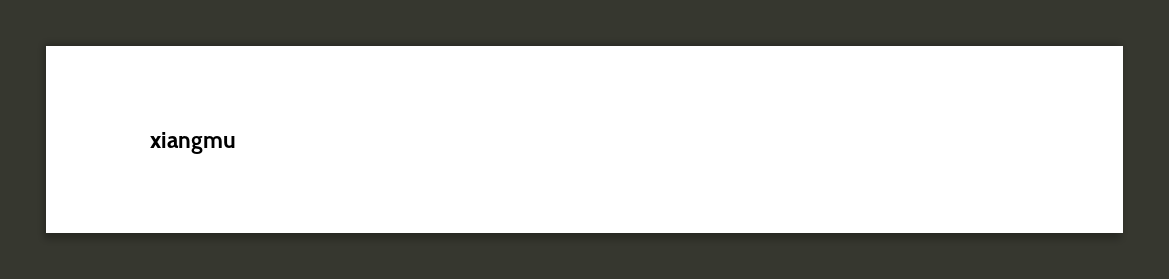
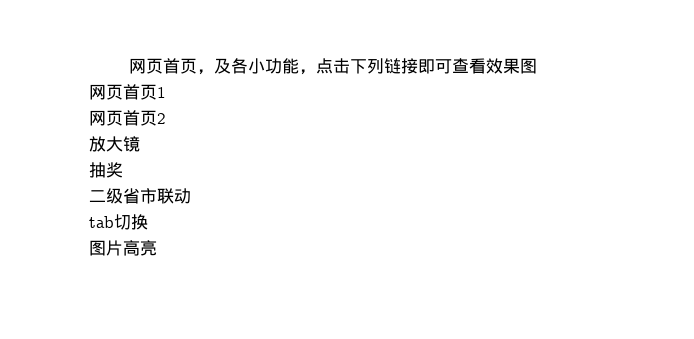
[150,132,236,154] xiangmu -> [129,58,538,75] [89,84,166,100] [89,110,166,126] [89,136,140,152] [89,162,123,178] [89,188,191,204] [89,214,148,230] [89,240,157,256] 网页首页，及各小功能，点击下列链接即可查看效果图 // 网页首页1 // 网页首页2 // 放大镜 // 抽奖 // 二级省市联动 // tab切换 // 图片高亮

